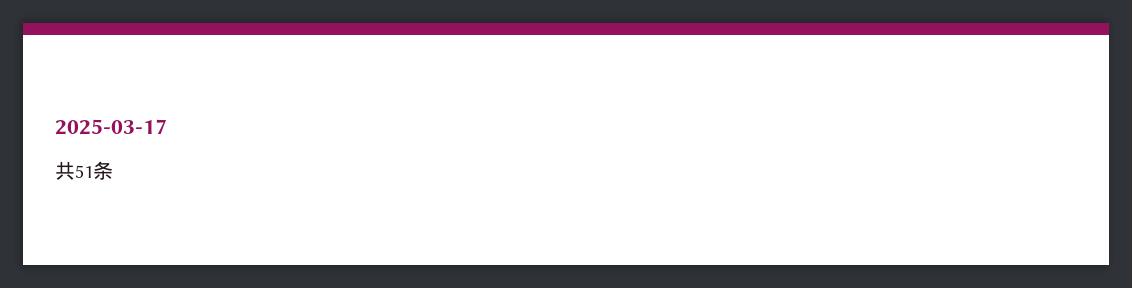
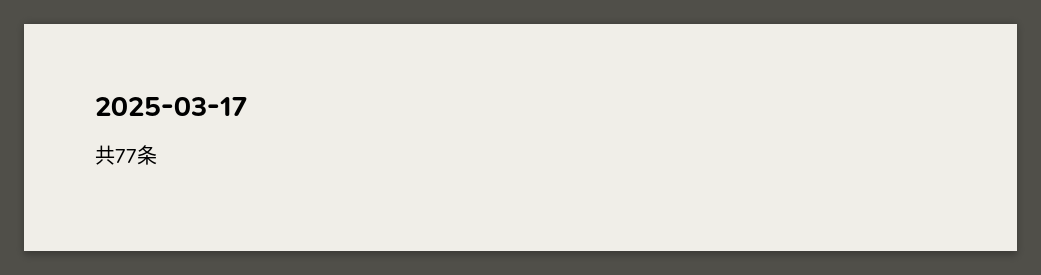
[75,165,93,178] 51 -> [115,149,137,163] 77

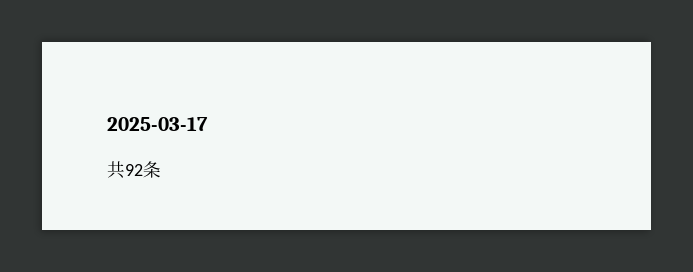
[115,149,137,163] 77 -> [125,164,143,176] 92

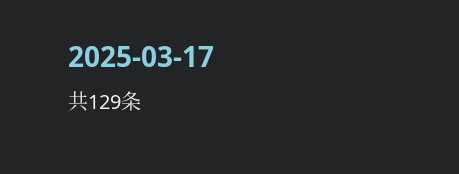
[125,164,143,176] 92 -> [88,95,121,109] 129

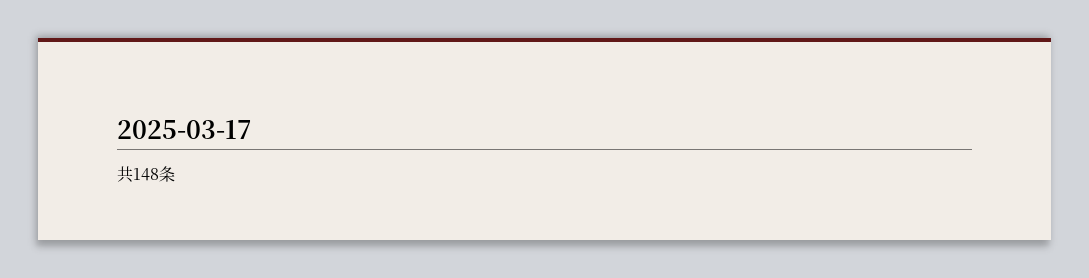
[88,95,121,109] 129 -> [133,168,159,181] 148

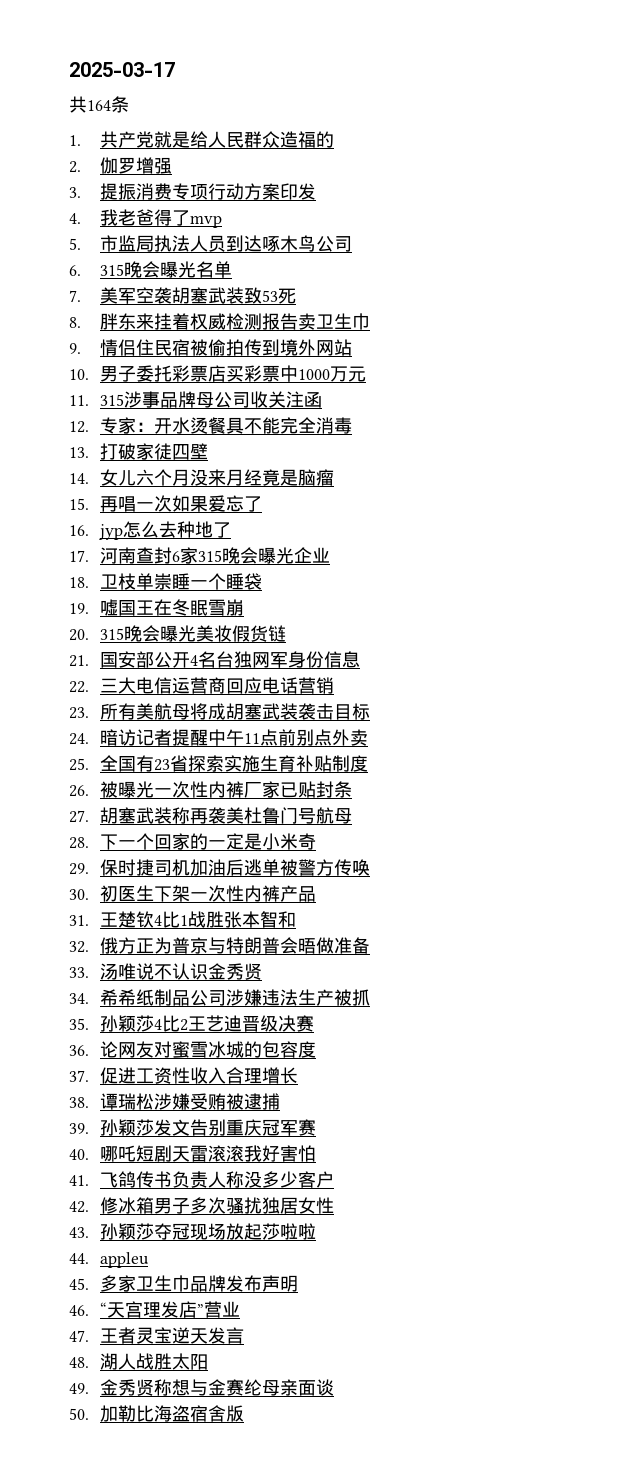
[133,166,175,182] 148条 -> [87,96,129,113] [69,131,334,148] [69,157,172,174] [69,183,316,200] [69,209,222,228] [69,235,352,252] [69,261,232,278] [69,287,296,304] [69,313,370,330] [69,339,352,356] [69,365,366,382] [69,391,322,408] [69,417,352,434] [69,443,208,460] [69,469,334,486] [69,495,262,512] [69,521,231,540] [69,547,330,564] [69,573,262,590] [69,599,244,616] [69,625,286,642] [69,651,360,668] [69,677,334,694] [69,703,370,720] [69,729,368,746] [69,755,368,772] [69,781,352,798] [69,807,352,824] [69,833,316,850] [69,859,370,876] [69,885,316,902] [69,911,296,928] [69,937,370,954] [69,963,262,980] [69,989,370,1006] [69,1015,314,1032] [69,1041,316,1058] [69,1067,298,1084] [69,1093,280,1110] [69,1119,316,1136] [69,1145,316,1162] [69,1171,334,1188] [69,1197,334,1214] [69,1223,316,1240] [69,1252,149,1268] [69,1275,298,1292] [69,1301,240,1318] [69,1327,244,1344] [69,1353,208,1370] [69,1379,334,1396] [69,1405,244,1422] 164条 // 1.共产党就是给人民群众造福的 // 2.伽罗增强 // 3.提振消费专项行动方案印发 // 4.我老爸得了mvp // 5.市监局执法人员到达啄木鸟公司 // 6. 315晚会曝光名单 // 7.美军空袭胡塞武装致53死 // 8.胖东来挂着权威检测报告卖卫生巾 // 9.情侣住民宿被偷拍传到境外网站 // 10.男子委托彩票店买彩票中1000万元 // 11. 315涉事品牌母公司收关注函 // 12.专家：开水烫餐具不能完全消毒 // 13.打破家徒四壁 // 14.女儿六个月没来月经竟是脑瘤 // 15.再唱一次如果爱忘了 // 16. jyp怎么去种地了 // 17.河南查封6家315晚会曝光企业 // 18.卫枝单崇睡一个睡袋 // 19.嘘国王在冬眠雪崩 // 20. 315晚会曝光美妆假货链 // 21.国安部公开4名台独网军身份信息 // 22.三大电信运营商回应电话营销 // 23.所有美航母将成胡塞武装袭击目标 // 24.暗访记者提醒中午11点前别点外卖 // 25.全国有23省探索实施生育补贴制度 // 26.被曝光一次性内裤厂家已贴封条 // 27.胡塞武装称再袭美杜鲁门号航母 // 28.下一个回家的一定是小米奇 // 29.保时捷司机加油后逃单被警方传唤 // 30.初医生下架一次性内裤产品 // 31.王楚钦4比1战胜张本智和 // 32.俄方正为普京与特朗普会晤做准备 // 33.汤唯说不认识金秀贤 // 34.希希纸制品公司涉嫌违法生产被抓 // 35.孙颖莎4比2王艺迪晋级决赛 // 36.论网友对蜜雪冰城的包容度 // 37.促进工资性收入合理增长 // 38.谭瑞松涉嫌受贿被逮捕 // 39.孙颖莎发文告别重庆冠军赛 // 40.哪吒短剧天雷滚滚我好害怕 // 41.飞鸽传书负责人称没多少客户 // 42.修冰箱男子多次骚扰独居女性 // 43.孙颖莎夺冠现场放起莎啦啦 // 44. appleu // 45.多家卫生巾品牌发布声明 // 46. “天宫理发店”营业 // 47.王者灵宝逆天发言 // 48.湖人战胜太阳 // 49.金秀贤称想与金赛纶母亲面谈 // 50.加勒比海盗宿舍版

